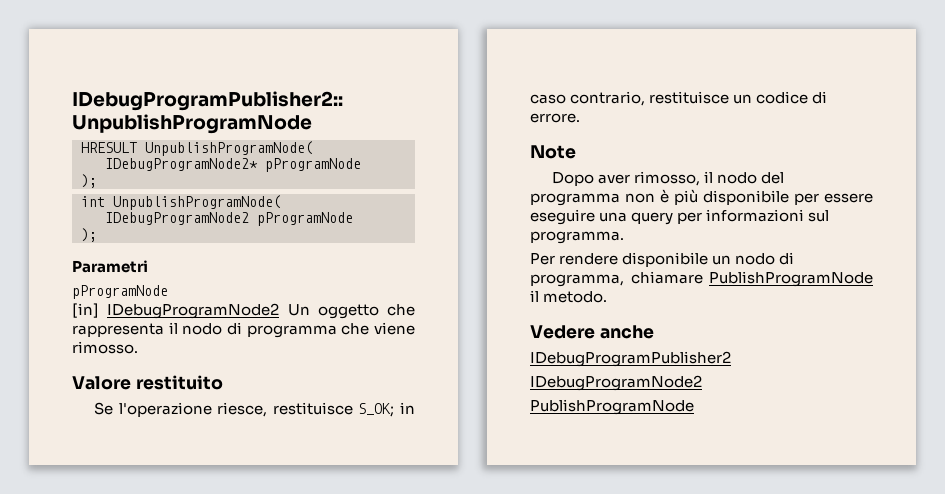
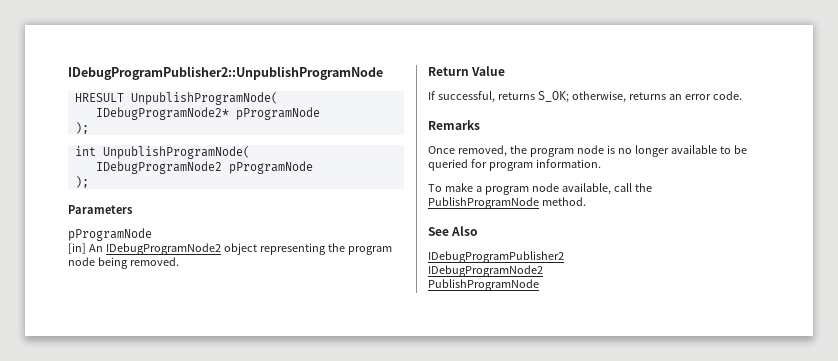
[72,260,148,273] Parametri -> [68,205,133,214] Parameters
[107,303,415,319] [72,322,415,338] [72,341,138,354] [72,375,223,390] [93,402,415,417] [530,91,828,106] [530,113,580,123] [530,145,576,159] [551,171,785,186] [530,189,873,206] [530,209,830,225] [530,231,624,244] [530,252,795,267] [530,271,873,287] [530,290,608,303] [530,325,654,339] IDebugProgramNode2 Un oggetto che rappresenta il nodo di programma che viene rimosso. // Valore restituito // Se l'operazione riesce, restituisce S_OK; in caso contrario, restituisce un codice di errore. // Note // Dopo aver rimosso, il nodo del programma non è più disponibile per essere eseguire una query per informazioni sul programma. // Per rendere disponibile un nodo di programma, chiamare PublishProgramNode il metodo. // Vedere anche -> [88,243,392,255] [68,257,179,269] [428,66,506,76] [428,91,742,103] [428,120,480,130] [428,145,747,157] [428,159,601,171] [428,183,652,195] [428,197,586,209] [428,226,479,236] An IDebugProgramNode2 object representing the program node being removed. // Return Value // If successful, returns S_OK; otherwise, returns an error code. // Remarks // Once removed, the program node is no longer available to be queried for program information. // To make a program node available, call the PublishProgramNode method. // See Also

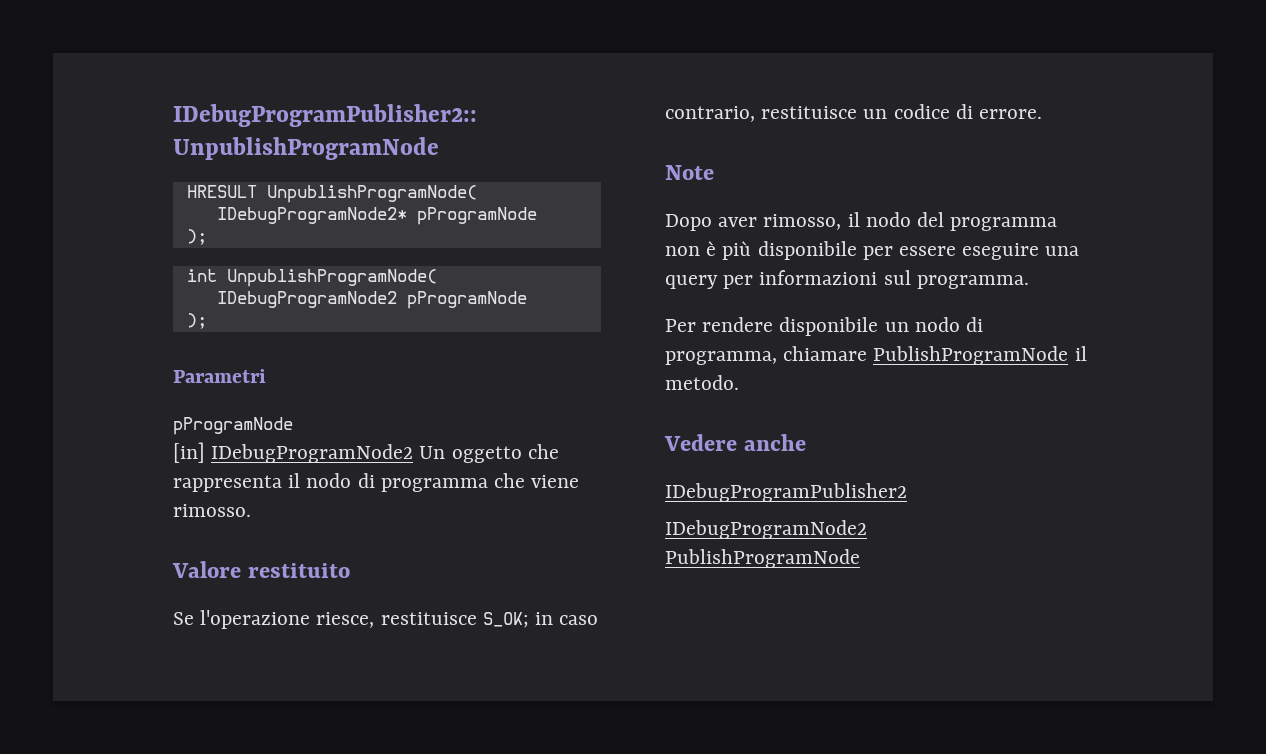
[68,205,133,214] Parameters -> [173,369,266,383] Parametri
[88,243,392,255] [68,257,179,269] [428,66,506,76] [428,91,742,103] [428,120,480,130] [428,145,747,157] [428,159,601,171] [428,183,652,195] [428,197,586,209] [428,226,479,236] An IDebugProgramNode2 object representing the program node being removed. // Return Value // If successful, returns S_OK; otherwise, returns an error code. // Remarks // Once removed, the program node is no longer available to be queried for program information. // To make a program node available, call the PublishProgramNode method. // See Also -> [211,444,559,463] [173,473,580,492] [173,504,251,517] [172,561,350,578] [173,610,599,629] [665,104,1043,122] [665,165,714,180] [665,212,1058,231] [665,241,1080,260] [665,270,1029,289] [665,317,984,336] [665,346,1087,365] [665,375,739,390] [664,434,806,451] IDebugProgramNode2 Un oggetto che rappresenta il nodo di programma che viene rimosso. // Valore restituito // Se l'operazione riesce, restituisce S_OK; in caso contrario, restituisce un codice di errore. // Note // Dopo aver rimosso, il nodo del programma non è più disponibile per essere eseguire una query per informazioni sul programma. // Per rendere disponibile un nodo di programma, chiamare PublishProgramNode il metodo. // Vedere anche

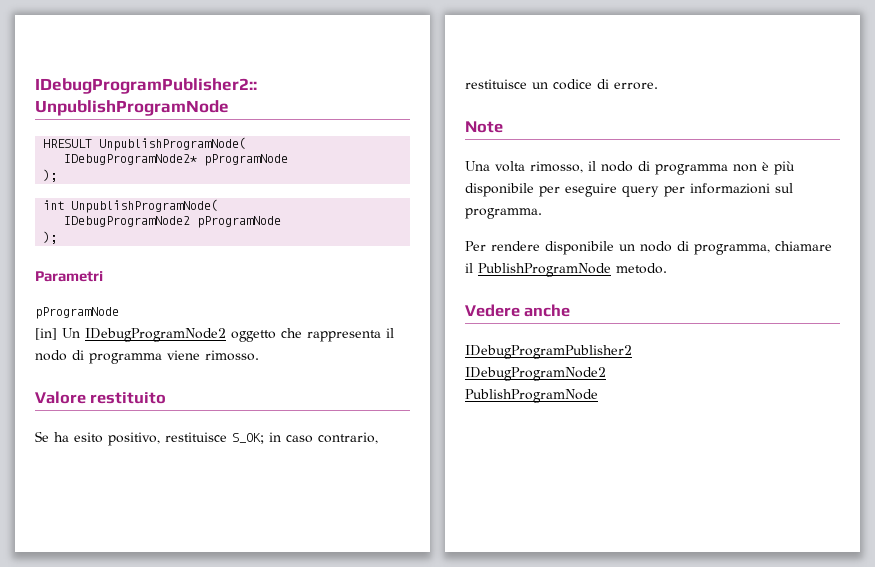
[211,444,446,463] IDebugProgramNode2 Un -> [62,328,226,342] Un IDebugProgramNode2
[494,473,526,488] che -> (162, 358) none
[200,610,375,629] l'operazione riesce, -> [54,432,160,446] ha esito positivo,
[665,214,758,231] Dopo aver -> [465,161,525,172] Una volta
[917,212,945,227] del -> [638,161,650,171] di
[899,243,1080,260] essere eseguire una -> [565,183,617,197] eseguire
[873,346,1087,365] PublishProgramNode il -> [465,263,611,277] il PublishProgramNode

